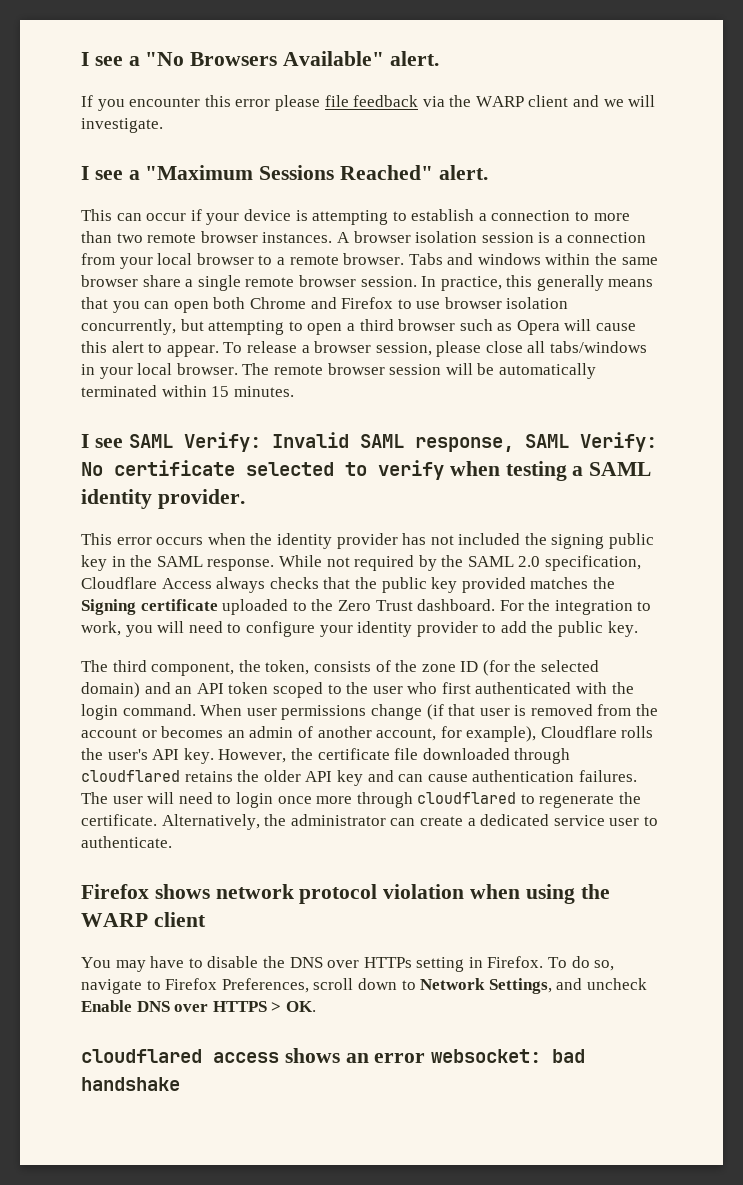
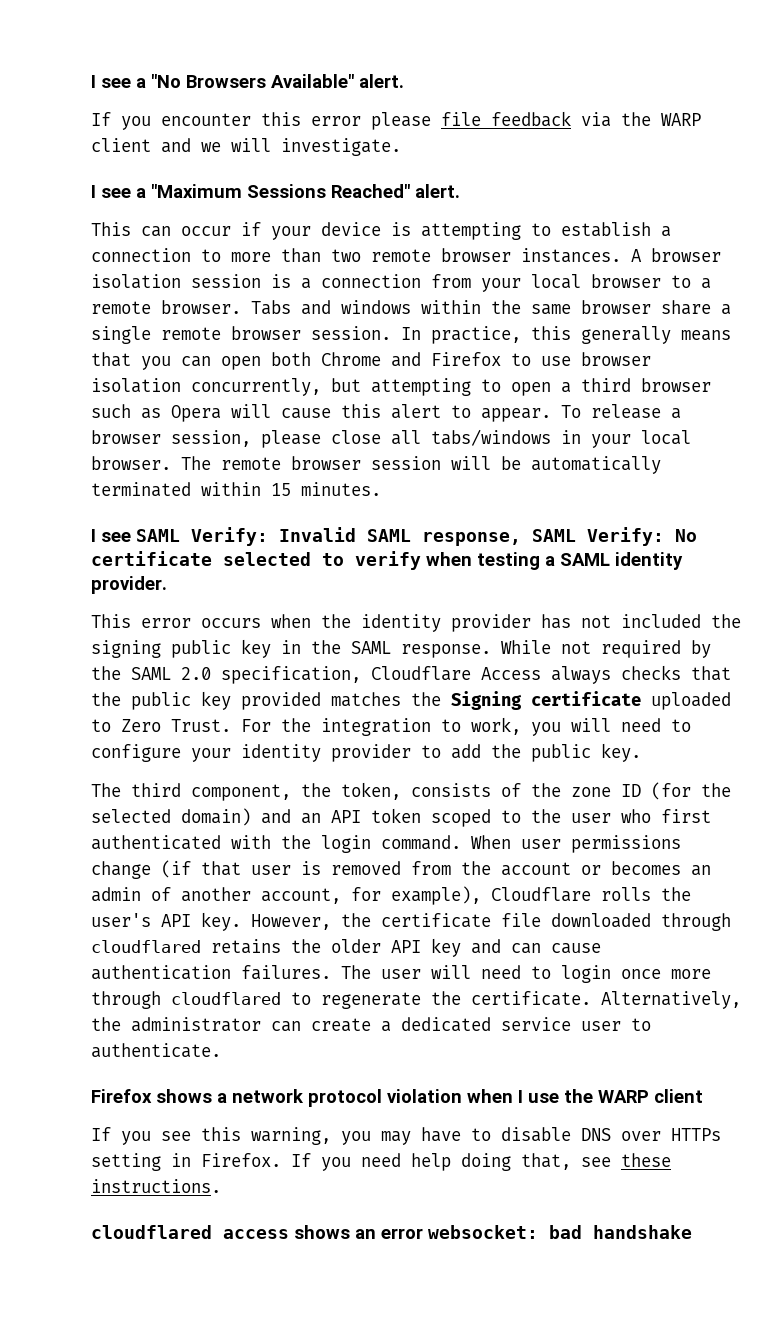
[311,599,496,611] the Zero Trust dashboard. -> [121,719,231,732] Zero Trust.
(210, 891) none -> [217,1093,227,1103] a
[525,884,575,904] using -> [518,1090,559,1103] I use
[81,957,111,968] You -> [91,1127,371,1145] If you see this warning, you
[262,956,285,968] the -> (571, 1134) none
[548,956,615,971] [81,978,647,994] [81,1000,316,1012] To do so, navigate to Firefox Preferences, scroll down to Network Settings, and uncheck Enable DNS over HTTPS > OK. -> [291,1153,671,1171] [91,1179,221,1193] If you need help doing that, see these instructions.

